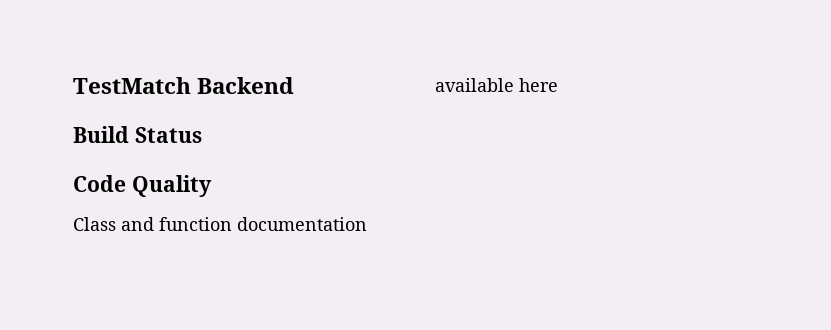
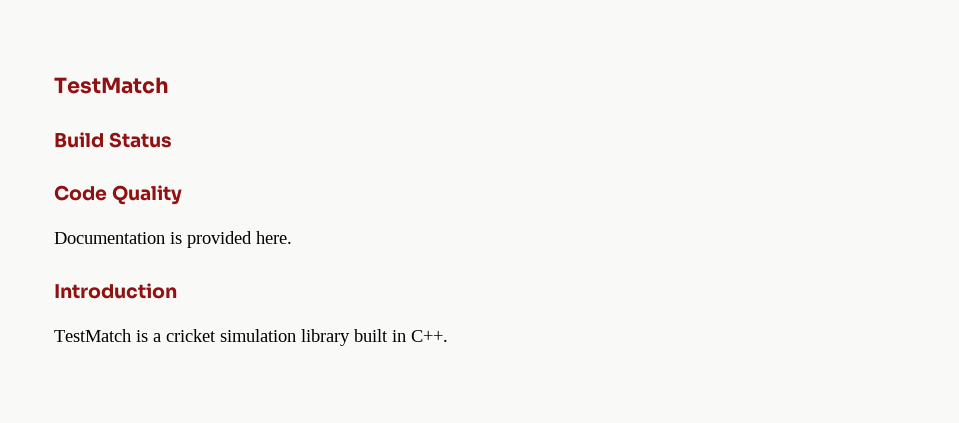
[73,77,295,94] TestMatch Backend -> [54,77,169,94] TestMatch
[73,217,367,231] [435,78,558,92] Class and function documentation available here -> [54,231,292,248] [54,283,177,299] [54,329,448,346] Documentation is provided here. // Introduction // TestMatch is a cricket simulation library built in C++.

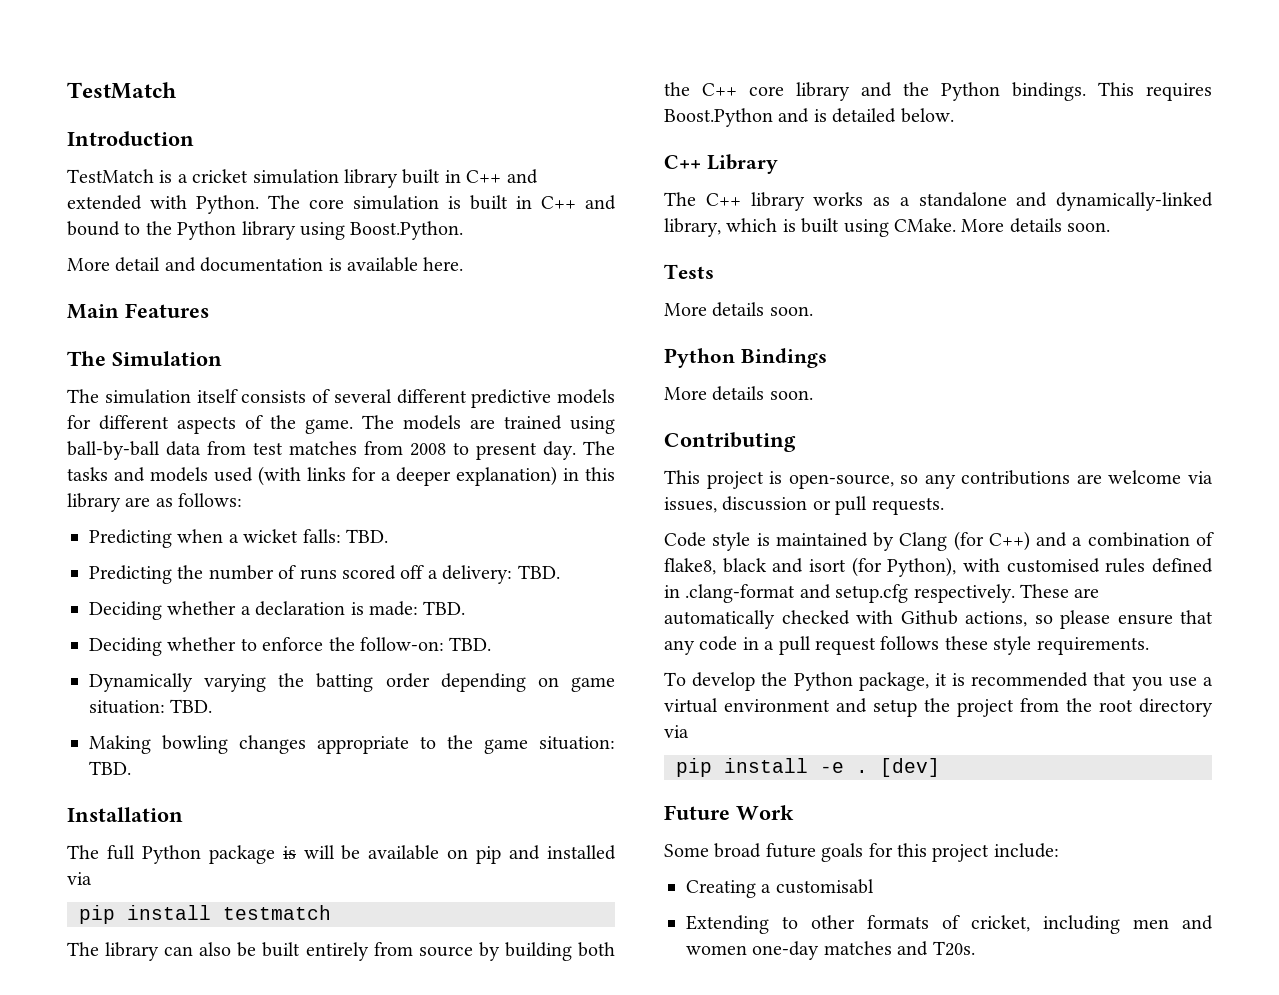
[54,77,169,94] [54,132,173,148] [54,185,183,205] [54,231,292,248] TestMatch // Build Status // Code Quality // Documentation is provided here. -> [67,82,177,99] TestMatch
[411,330,448,342] C++. -> [466,169,538,184] [67,195,616,214] [67,221,464,240] [67,257,464,272] [67,303,209,319] [67,351,222,366] [67,389,615,408] [67,415,615,434] [67,441,615,460] [67,466,615,486] [67,493,243,512] [89,529,388,548] [89,565,560,584] [89,601,466,620] [89,637,492,656] [89,673,616,692] [89,699,213,714] [89,735,615,754] [89,761,131,775] [67,807,183,822] [67,845,617,864] [67,872,92,885] [79,905,331,924] [67,942,616,961] [664,82,1212,101] [664,108,954,127] [664,154,778,174] [664,192,1213,211] [664,218,1111,237] [664,264,714,279] [664,302,813,317] [664,348,827,368] [664,386,813,401] [664,432,796,452] [664,470,1213,489] [664,496,944,515] [664,531,1214,551] [664,557,1213,577] [664,584,1100,603] [664,610,1213,629] [664,636,1149,655] [664,672,1213,691] [664,698,1213,717] [664,725,689,738] [676,758,940,777] [664,805,794,820] [664,843,1059,862] [686,879,874,898] [686,915,1213,934] [686,941,975,960] C++ and extended with Python. The core simulation is built in C++ and bound to the Python library using Boost.Python. // More detail and documentation is available here. // Main Features // The Simulation // The simulation itself consists of several different predictive models for different aspects of the game. The models are trained using ball-by-ball data from test matches from 2008 to present day. The tasks and models used (with links for a deeper explanation) in this library are as follows: // Predicting when a wicket falls: TBD. // Predicting the number of runs scored off a delivery: TBD. // Deciding whether a declaration is made: TBD. // Deciding whether to enforce the follow-on: TBD. // Dynamically varying the batting order depending on game situation: TBD. // Making bowling changes appropriate to the game situation: TBD. // Installation // The full Python package is will be available on pip and installed via // pip install testmatch // The library can also be built entirely from source by building both the C++ core library and the Python bindings. This requires Boost.Python and is detailed below. // C++ Library // The C++ library works as a standalone and dynamically-linked library, which is built using CMake. More details soon. // Tests // More details soon. // Python Bindings // More details soon. // Contributing // This project is open-source, so any contributions are welcome via issues, discussion or pull requests. // Code style is maintained by Clang (for C++) and a combination of flake8, black and isort (for Python), with customised rules defined in .clang-format and setup.cfg respectively. These are automatically checked with Github actions, so please ensure that any code in a pull request follows these style requirements. // To develop the Python package, it is recommended that you use a virtual environment and setup the project from the root directory via // pip install -e . [dev] // Future Work // Some broad future goals for this project include: // Creating a customisabl // Extending to other formats of cricket, including men and women one-day matches and T20s.

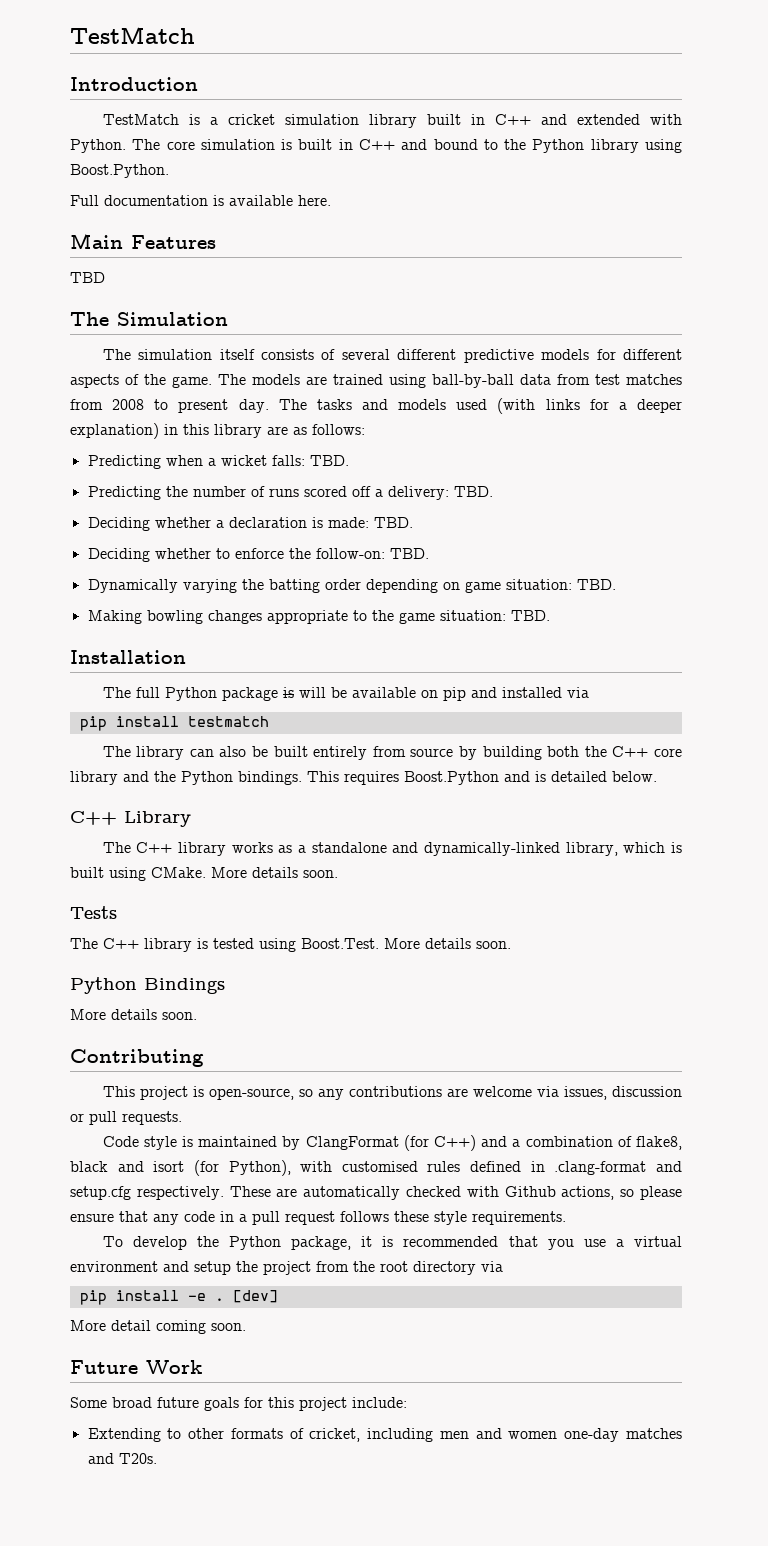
[67,257,196,272] More detail and -> [70,195,99,206] Full
(209, 310) none -> [70,272,105,283] // TBD
(714, 271) none -> [70,938,379,952] The C++ library is tested using Boost.Test.
[899,532,948,551] Clang -> [305,1136,399,1150] ClangFormat
(940, 767) none -> [70,1320,246,1334] // More detail coming soon.
[686,879,874,898] // Creating a customisabl -> (407, 1402) none

